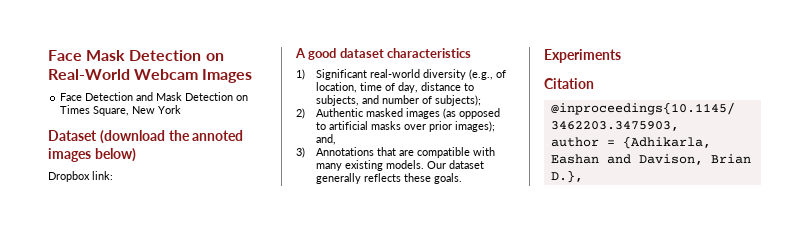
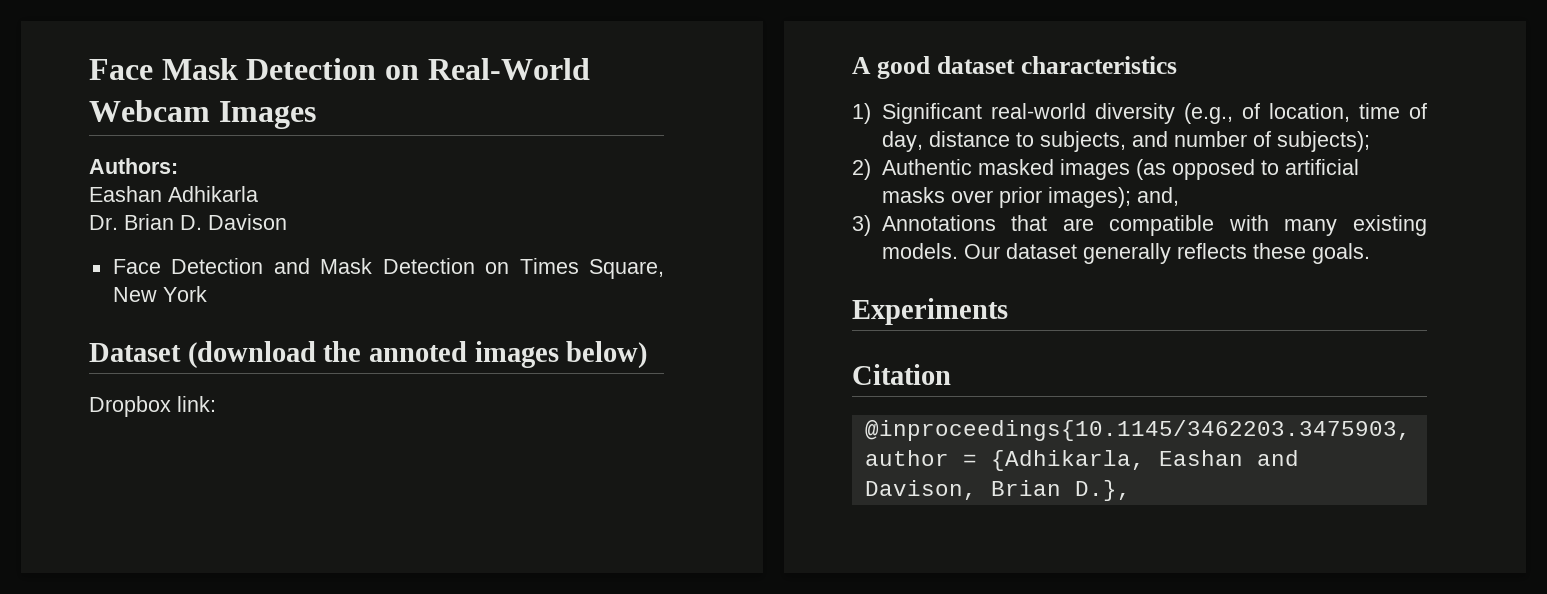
(253, 76) none -> [89,158,178,174] [89,186,258,202] [89,214,287,230] // Authors: // Eashan Adhikarla // Dr. Brian D. Davison

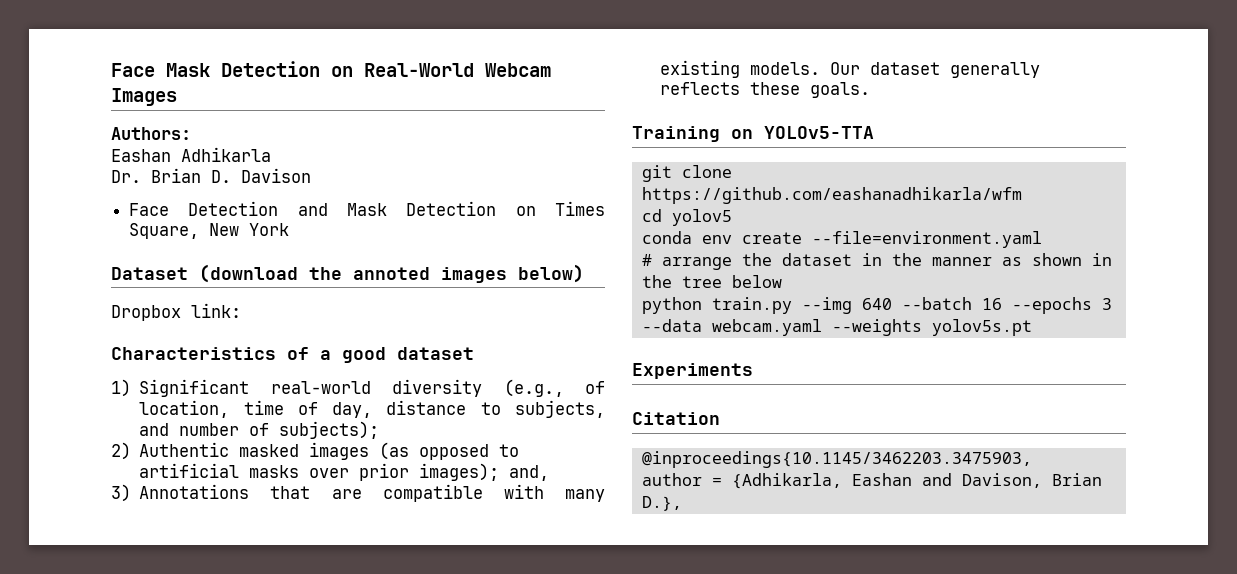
[852,57,871,74] A -> [111,347,331,360] Characteristics of a
[1020,56,1177,74] characteristics -> (474, 353) none
(1370, 253) none -> [632,126,874,142] [641,165,732,182] [641,187,1022,204] [641,209,732,226] [641,231,1042,248] [641,253,1112,270] [641,275,782,288] [641,297,1112,314] [641,319,1032,336] // Training on YOLOv5-TTA // git clone https://github.com/eashanadhikarla/wfm // cd yolov5 // conda env create --file=environment.yaml // # arrange the dataset in the manner as shown in the tree below // python train.py --img 640 --batch 16 --epochs 3 --data webcam.yaml --weights yolov5s.pt

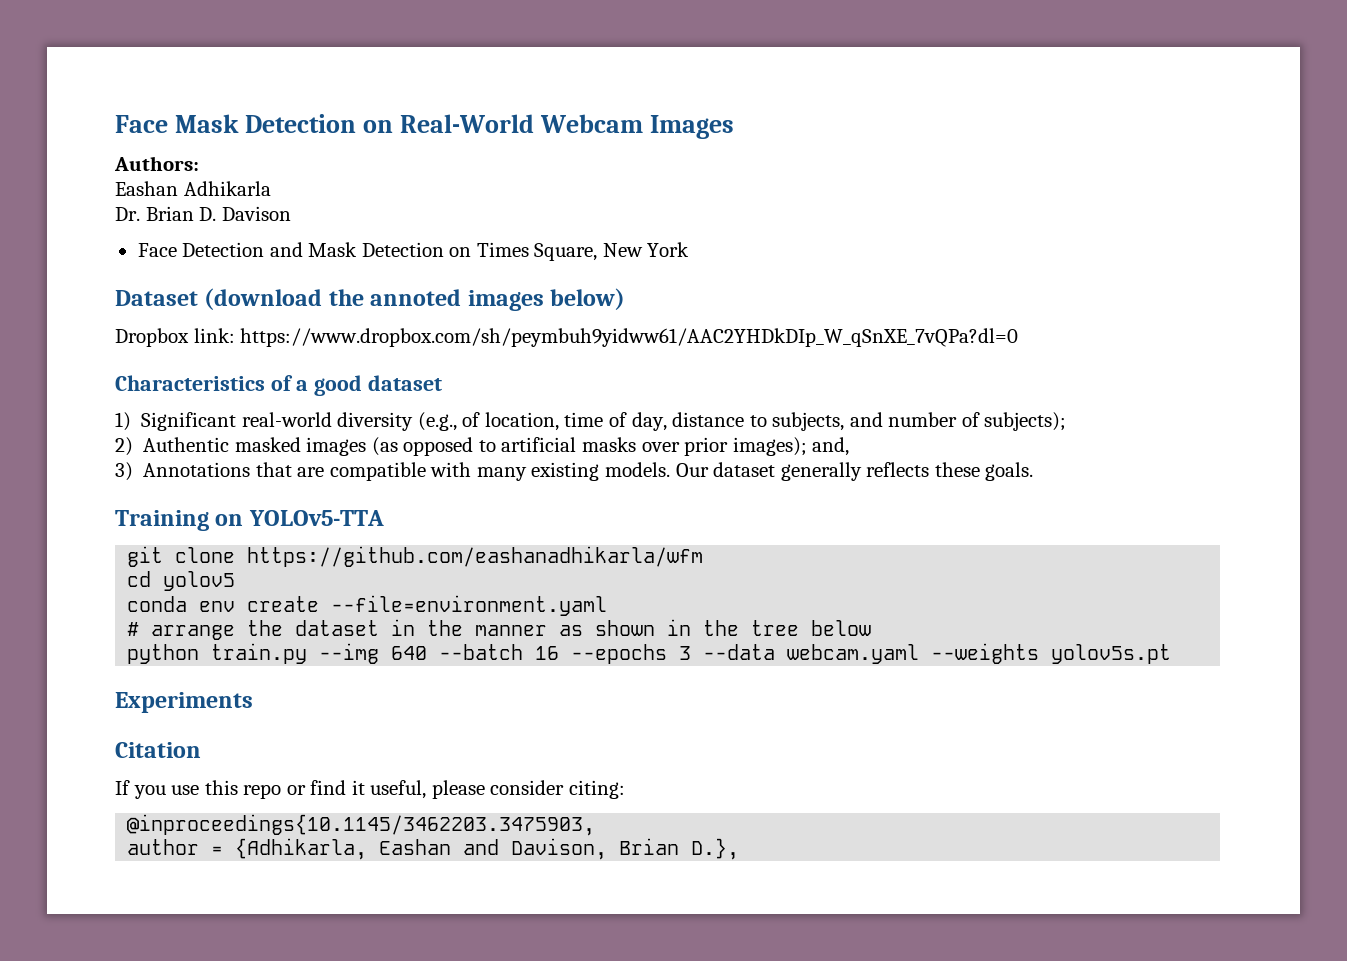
(241, 310) none -> [240,328,1019,347] https://www.dropbox.com/sh/peymbuh9yidww61/AAC2YHDkDIp_W_qSnXE_7vQPa?dl=0
(720, 418) none -> [115,780,625,799] // If you use this repo or find it useful, please consider citing:

